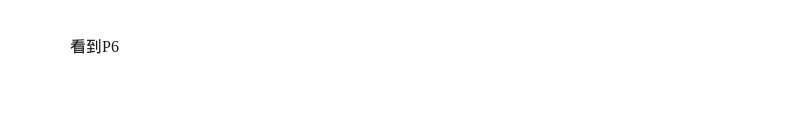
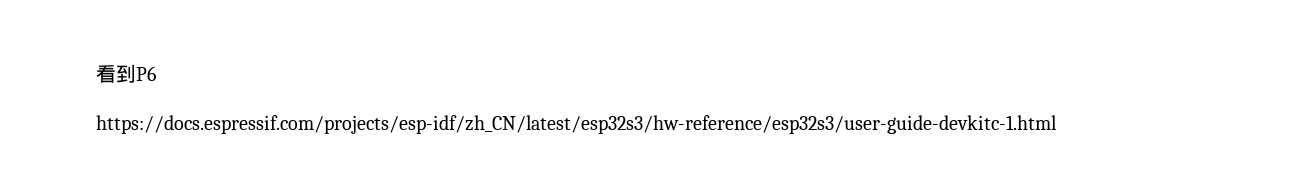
(119, 46) none -> [96,115,1057,134] // https://docs.espressif.com/projects/esp-idf/zh_CN/latest/esp32s3/hw-reference/esp32s3/user-guide-devkitc-1.html

